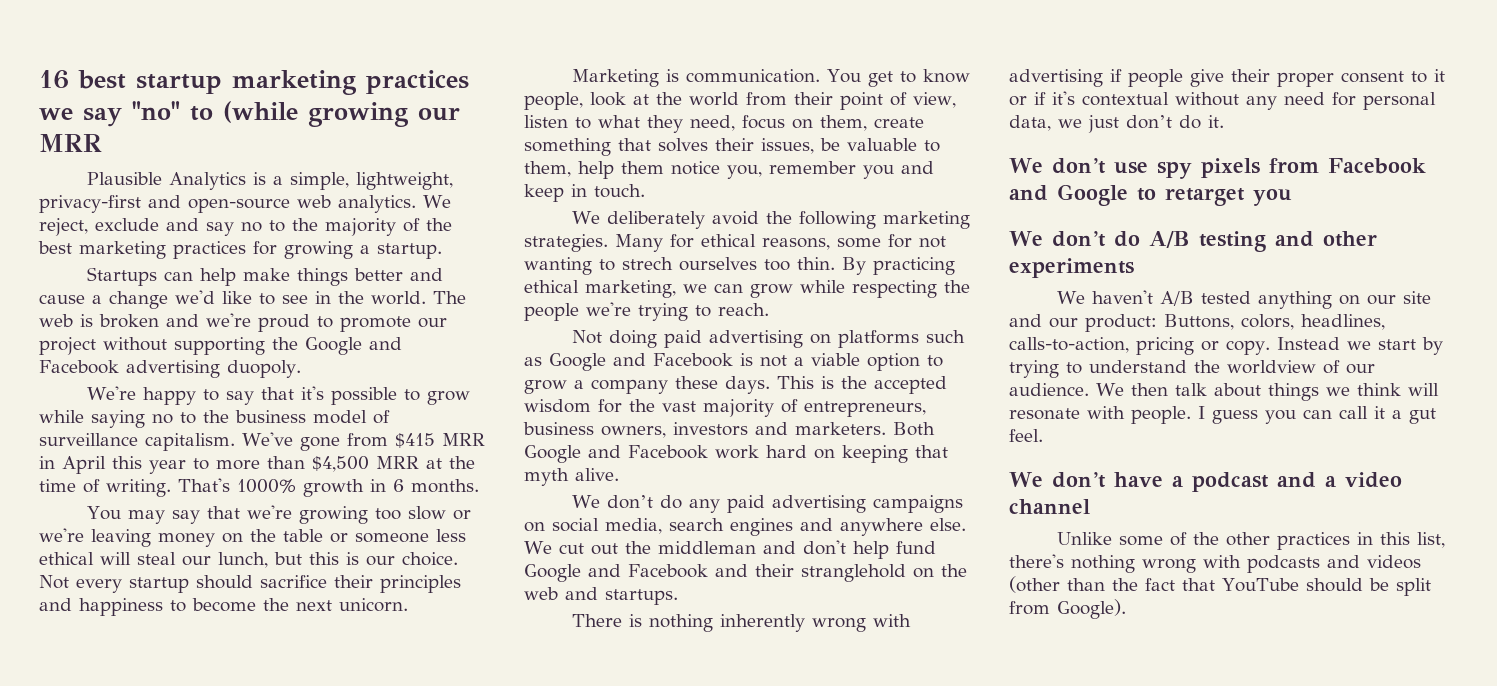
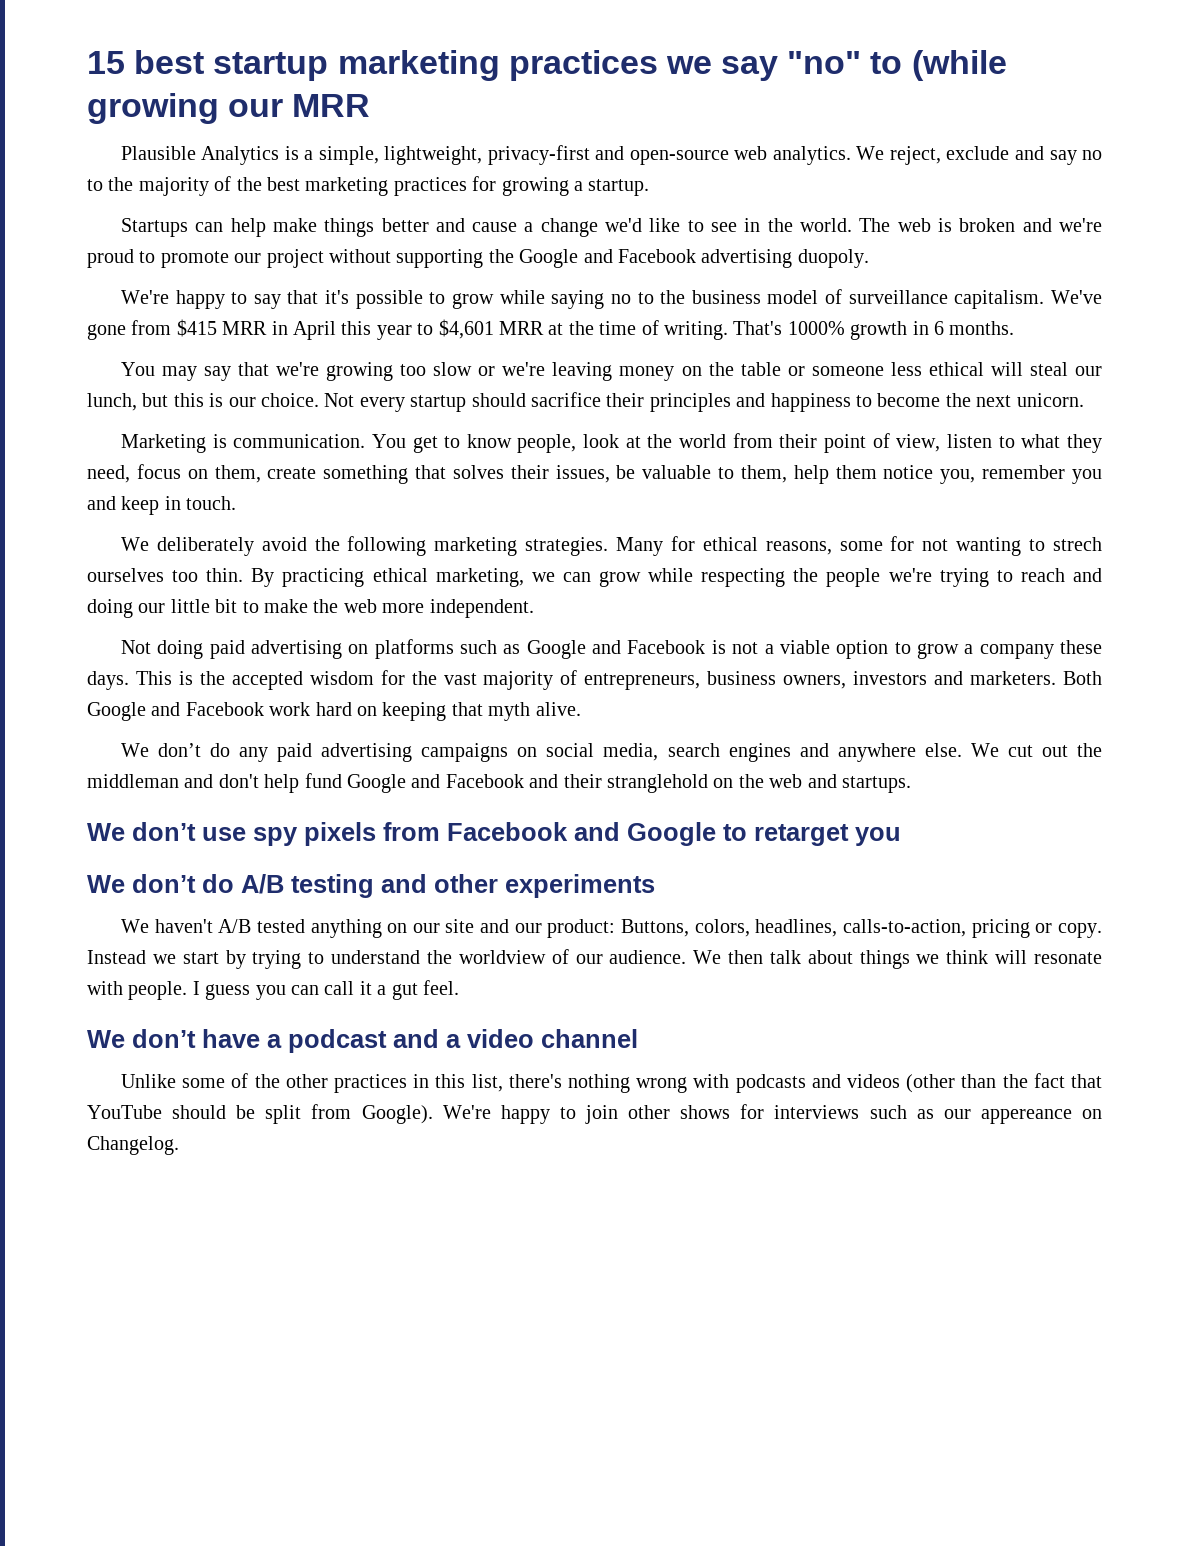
[39,70,69,89] 16 -> [87,51,125,74] 15
[216,456,369,472] more than $4,500 -> [438,319,494,339] $4,601
[718,303,769,316] reach. -> [1020,568,1102,582] [87,599,534,618] reach and doing our little bit to make the web more independent.
[572,614,912,632] [1009,69,1445,87] [1009,91,1436,110] [1009,115,1224,133] // There is nothing inherently wrong with advertising if people give their proper consent to it or if it's contextual without any need for personal data, we just don’t do it. -> (911, 784) none
(1126, 609) none -> [442,1104,1102,1124] [87,1136,179,1155] We're happy to join other shows for interviews such as our appereance on Changelog.

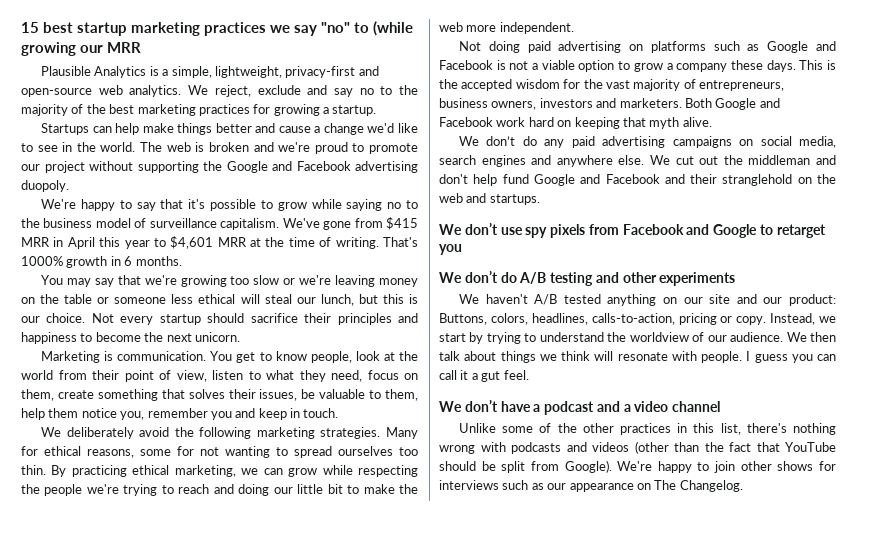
[1053,537,1103,551] strech -> [294,446,332,458] spread
[87,950,146,964] Instead -> [770,313,816,325] Instead,
[980,1109,1102,1124] appereance on -> [569,480,677,492] appearance on The

